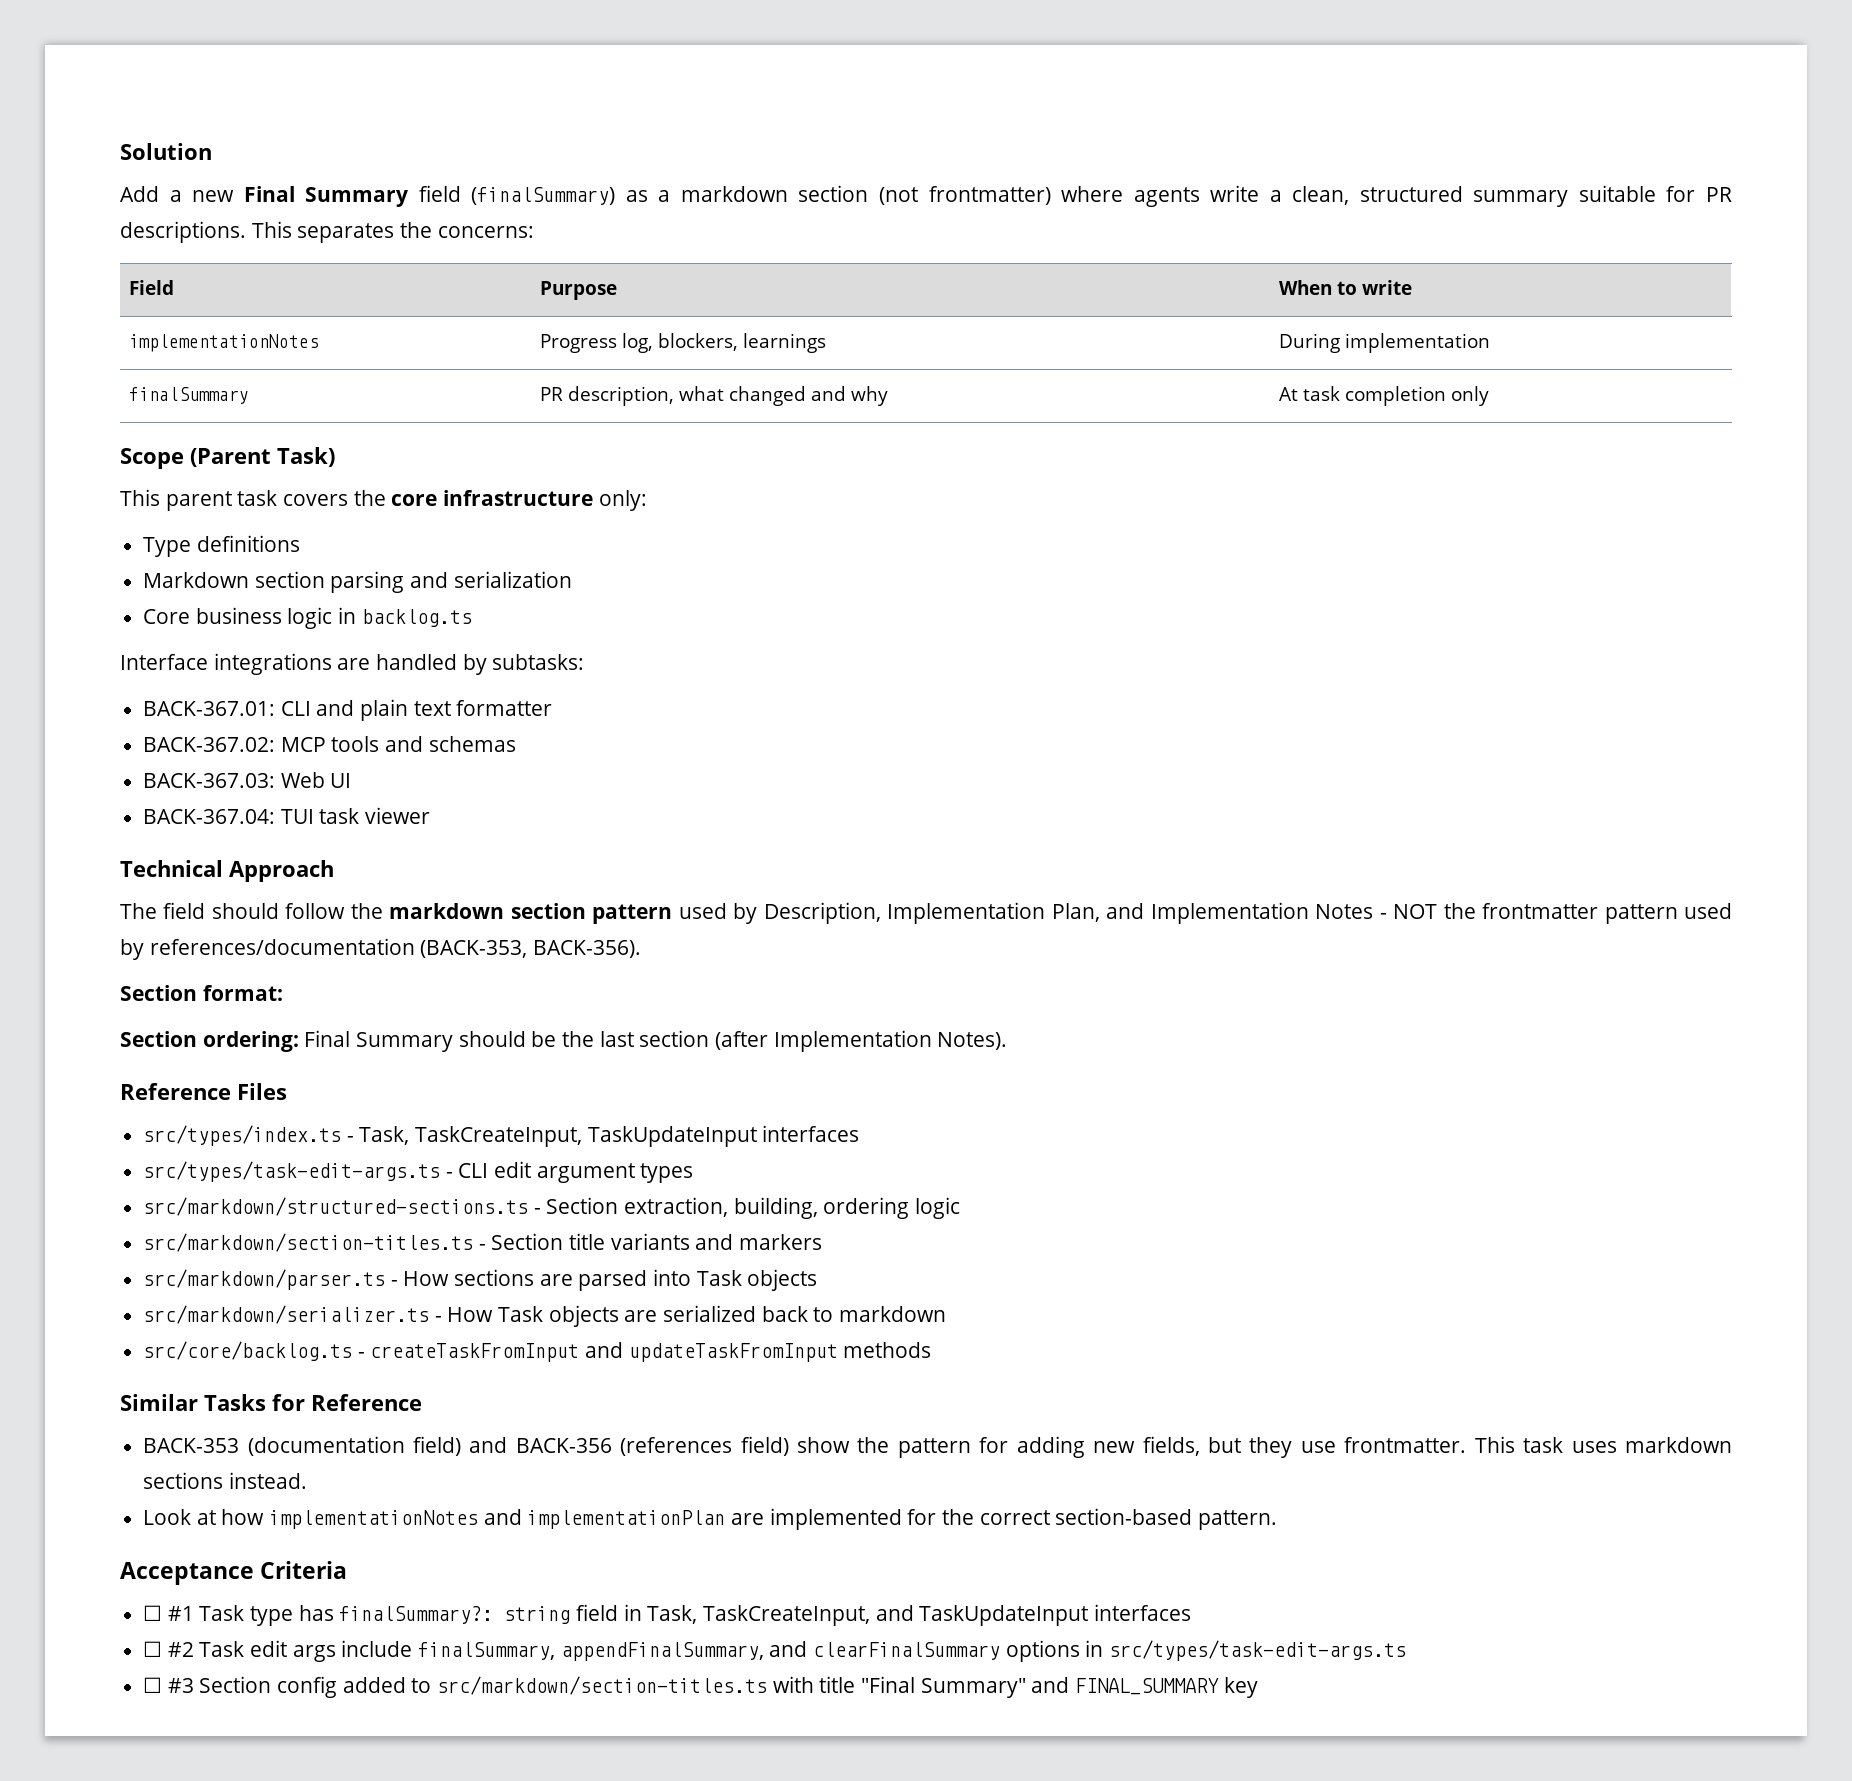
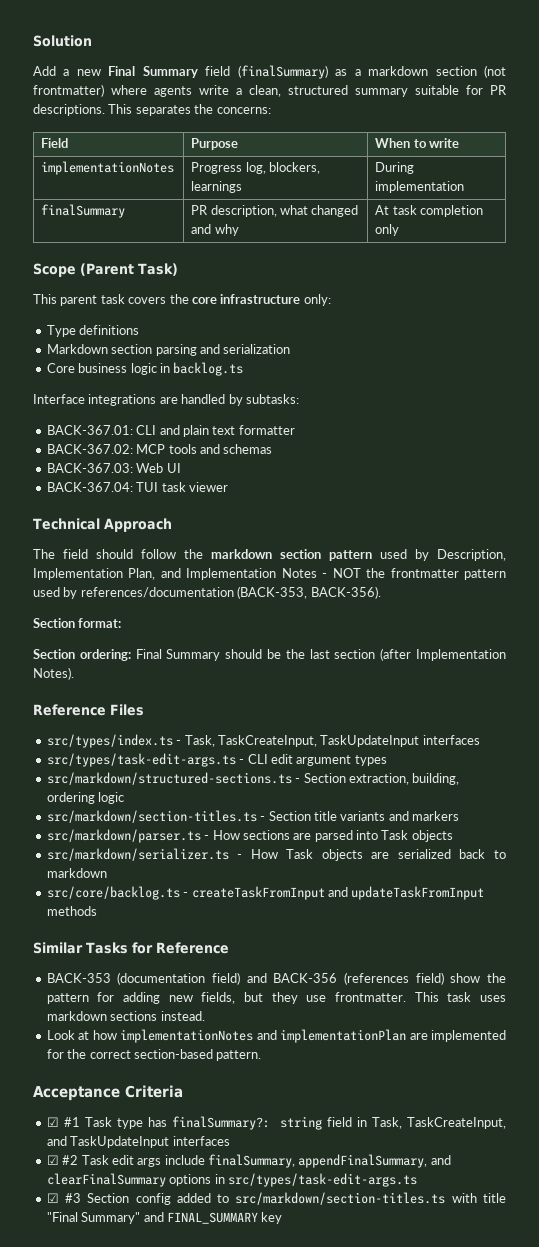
[143,1605,163,1621] ☐ -> [46,1117,59,1127] ☑
[143,1641,163,1657] ☐ -> [46,1155,59,1165] ☑
[143,1677,163,1693] ☐ -> [46,1193,59,1203] ☑

